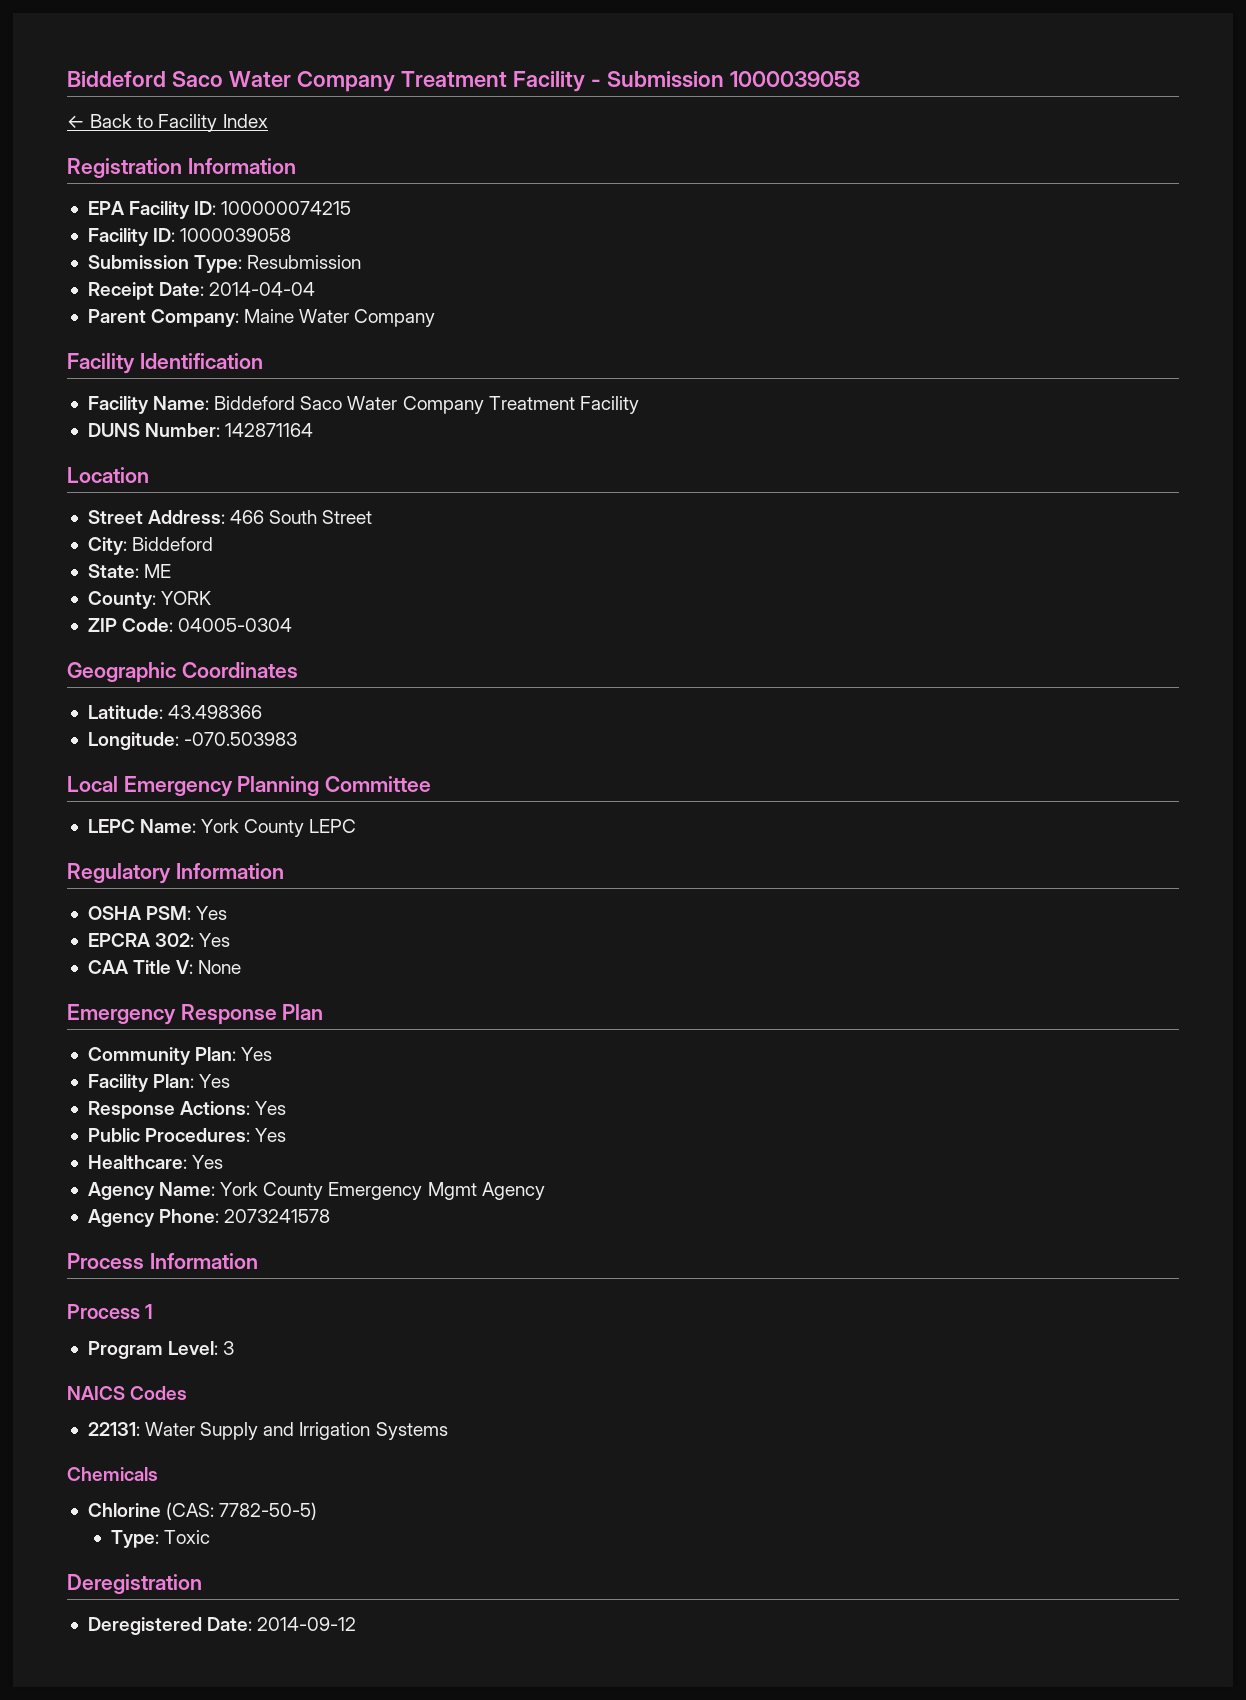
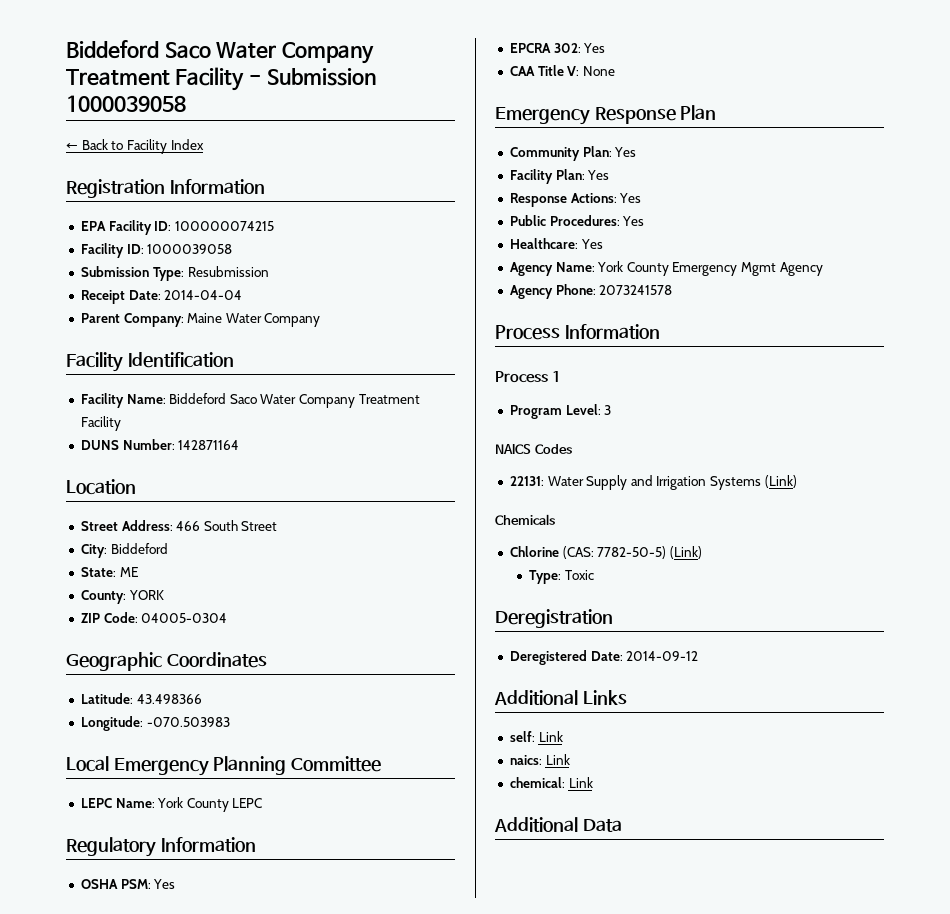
(448, 1431) none -> [764,475,797,488] (Link)
(318, 1511) none -> [669,546,702,559] (Link)
(357, 1624) none -> [494,690,627,705] [509,731,563,742] [509,754,570,765] [509,777,593,788] [494,817,622,832] // Additional Links // self: Link // naics: Link // chemical: Link // Additional Data

